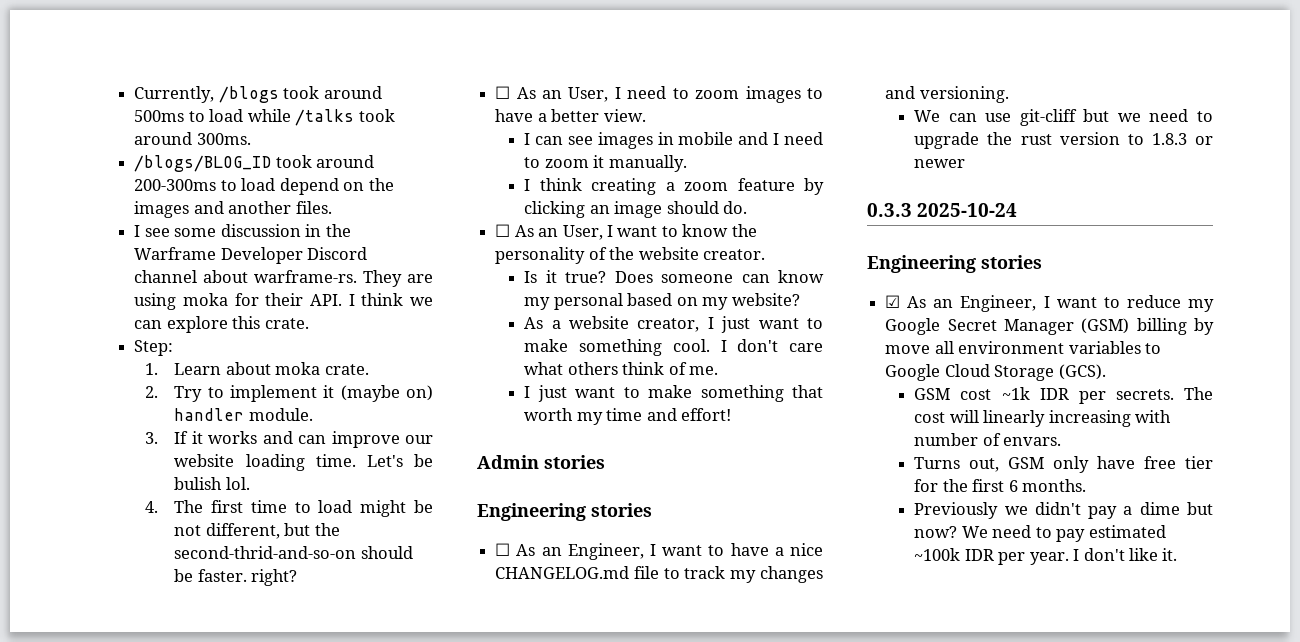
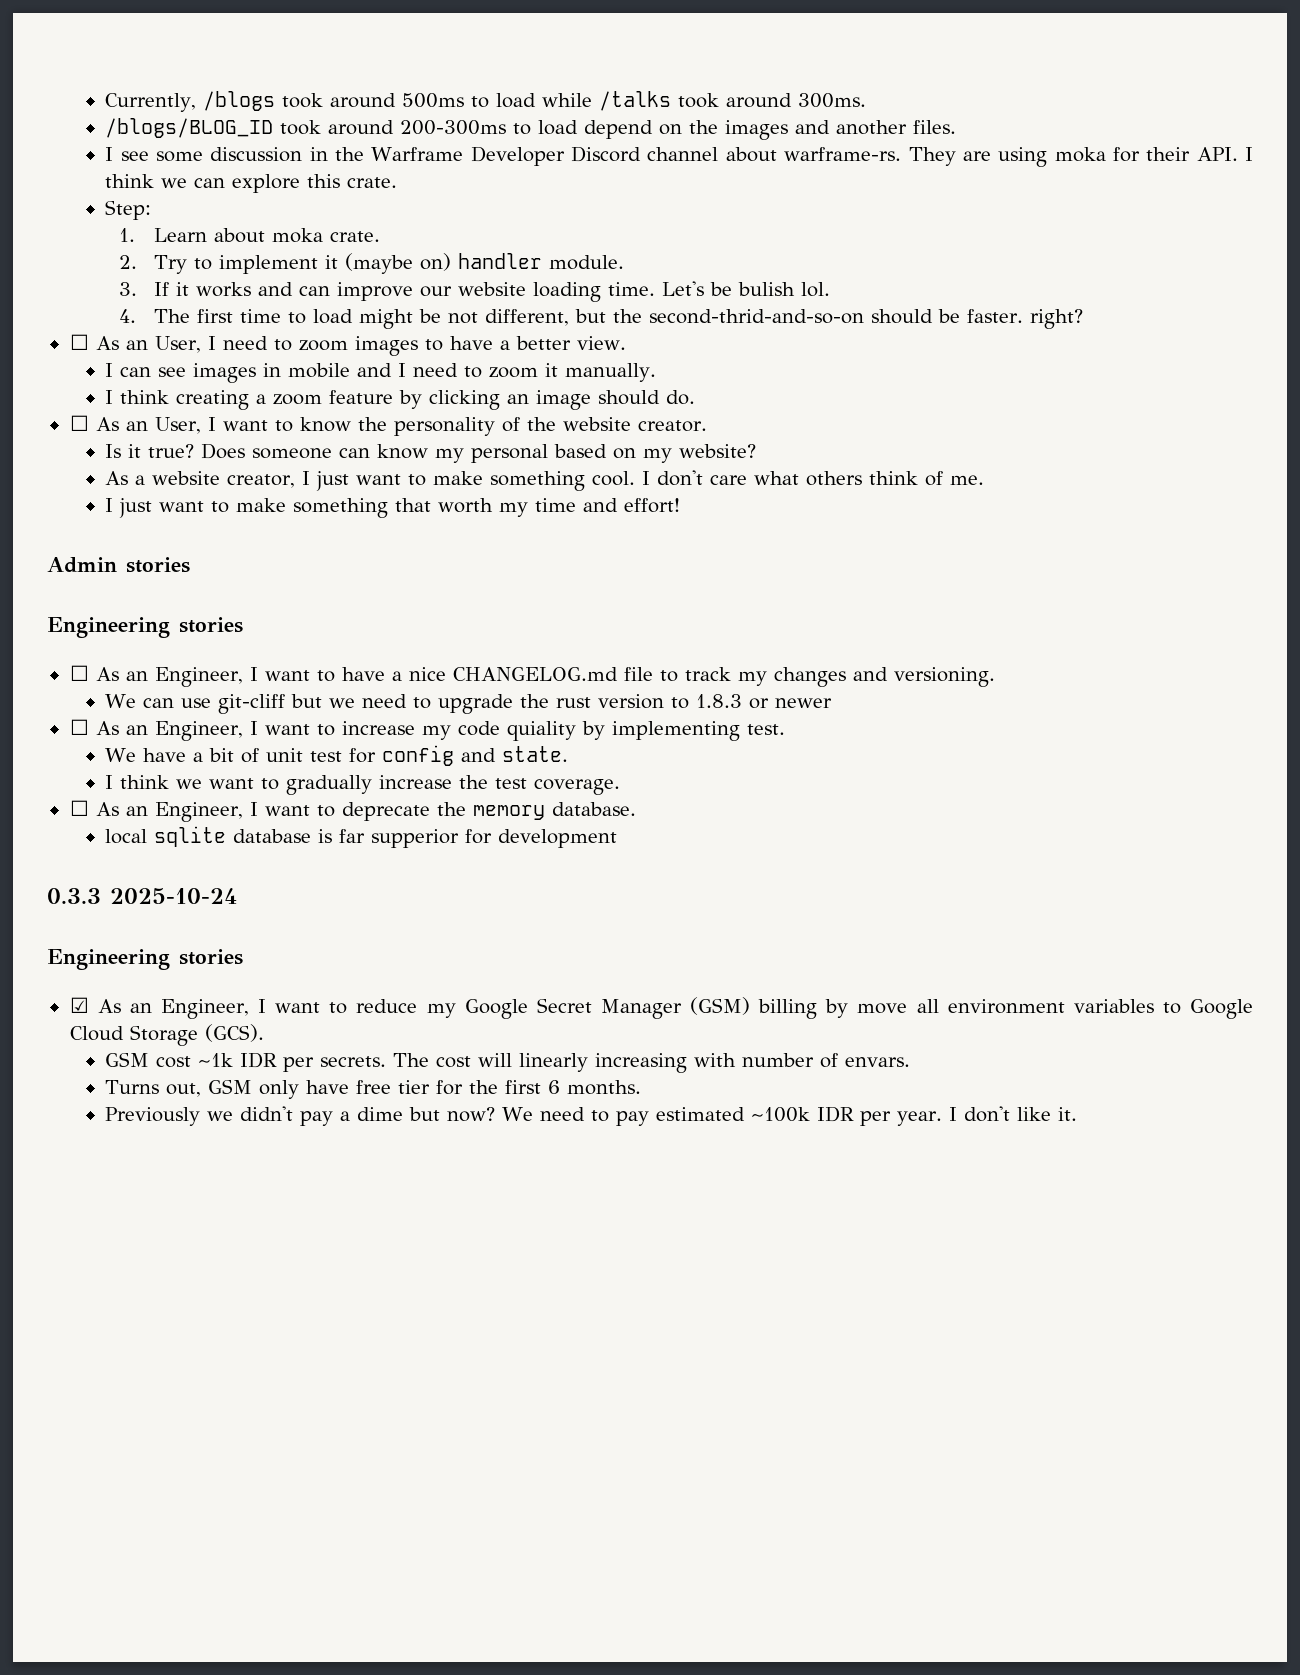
(966, 163) none -> [69,719,785,741] [105,745,569,766] [105,775,621,795] [69,800,636,822] [105,826,618,848] // ☐ As an Engineer, I want to increase my code quiality by implementing test. // We have a bit of unit test for config and state. // I think we want to gradually increase the test coverage. // ☐ As an Engineer, I want to deprecate the memory database. // local sqlite database is far supperior for development

